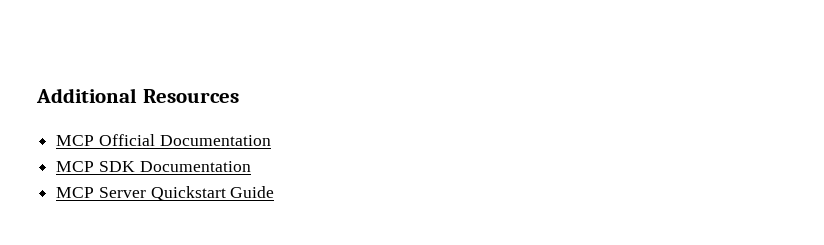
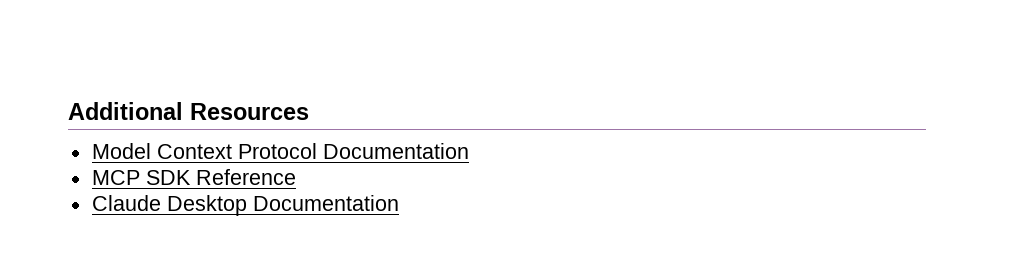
[56,134,155,146] MCP Official -> [91,143,317,159] Model Context Protocol
[139,161,251,172] [56,186,275,201] Documentation // MCP Server Quickstart Guide -> [195,169,296,185] [91,195,399,216] Reference // Claude Desktop Documentation

